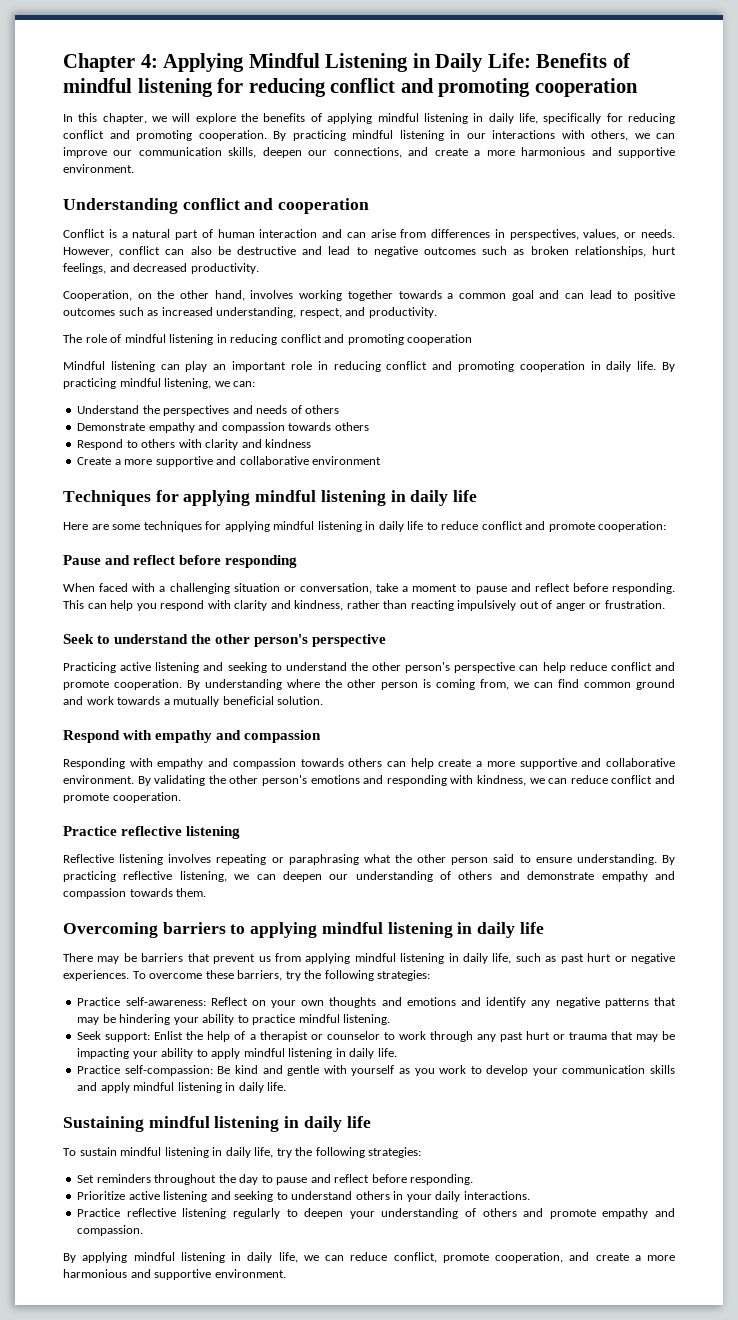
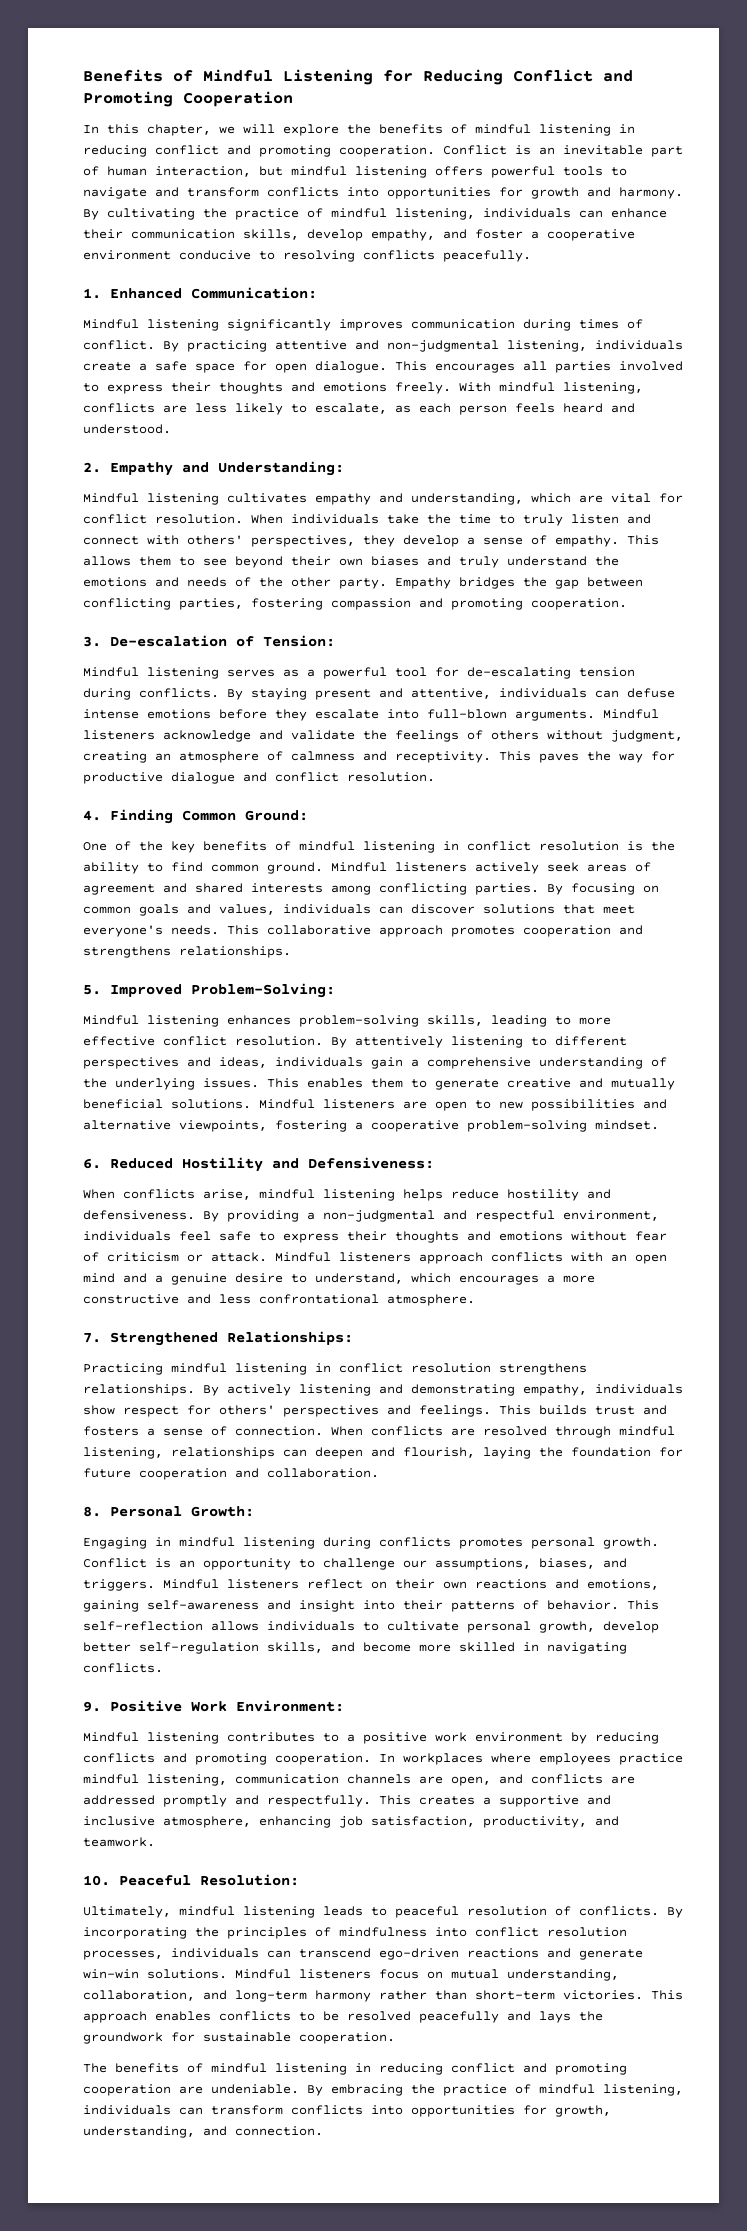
[63,53,631,72] [63,78,638,97] Chapter 4: Applying Mindful Listening in Daily Life: Benefits of mindful listening for reducing conflict and promoting cooperation -> [83,69,633,85] [83,91,293,107] Benefits of Mindful Listening for Reducing Conflict and Promoting Cooperation
[327,113,623,124] applying mindful listening in daily life, specifically for -> [475,124,635,136] mindful listening in
[273,130,675,141] [63,147,675,158] [63,164,134,173] [63,198,370,214] [63,229,675,240] [63,246,676,257] [63,263,259,274] [63,290,675,301] [63,307,437,318] By practicing mindful listening in our interactions with others, we can improve our communication skills, deepen our connections, and create a more harmonious and supportive environment. // Understanding conflict and cooperation // Conflict is a natural part of human interaction and can arise from differences in perspectives, values, or needs. However, conflict can also be destructive and lead to negative outcomes such as broken relationships, hurt feelings, and decreased productivity. // Cooperation, on the other hand, involves working together towards a common goal and can lead to positive outcomes such as increased understanding, respect, and productivity. -> [443,145,683,157] [83,166,627,178] [83,187,683,199] [83,208,667,220] [83,229,635,241] [83,250,531,262] [83,287,317,299] [83,319,643,331] [83,340,683,352] [83,361,683,373] [83,382,643,394] [83,403,635,415] [83,424,171,434] [83,461,344,476] [83,493,683,505] [83,514,651,526] [83,535,659,547] [83,556,619,568] [83,577,643,589] [83,598,627,610] [83,635,335,647] [83,667,635,679] [83,688,675,700] [83,709,659,721] [83,730,683,742] [83,751,675,763] [83,772,435,784] [83,809,308,824] [83,841,675,853] [83,862,651,874] [83,883,659,895] [83,904,635,916] [83,925,643,937] [83,946,291,958] [83,983,335,998] [83,1015,611,1027] [83,1036,627,1048] [83,1057,667,1069] [83,1078,675,1090] [83,1099,667,1111] [83,1120,659,1132] [83,1157,434,1172] [83,1189,611,1201] [83,1210,659,1222] [83,1231,667,1243] [83,1252,667,1264] [83,1273,595,1285] [83,1294,475,1306] [83,1331,353,1346] [83,1363,587,1375] [83,1384,683,1396] [83,1405,667,1417] [83,1426,675,1438] [83,1447,683,1459] [83,1468,379,1480] [83,1506,254,1517] [83,1537,659,1549] [83,1558,627,1570] [83,1579,659,1591] [83,1600,659,1612] [83,1621,659,1633] [83,1642,627,1654] [83,1663,163,1673] [83,1700,344,1712] [83,1732,659,1744] [83,1753,683,1765] [83,1774,635,1786] [83,1795,611,1807] [83,1816,619,1828] [83,1837,155,1847] [83,1874,299,1886] [83,1906,683,1918] [83,1927,627,1939] [83,1948,643,1960] [83,1969,619,1981] [83,1990,683,2002] [83,2011,603,2023] [83,2032,395,2044] Conflict is an inevitable part of human interaction, but mindful listening offers powerful tools to navigate and transform conflicts into opportunities for growth and harmony. By cultivating the practice of mindful listening, individuals can enhance their communication skills, develop empathy, and foster a cooperative environment conducive to resolving conflicts peacefully. // 1. Enhanced Communication: // Mindful listening significantly improves communication during times of conflict. By practicing attentive and non-judgmental listening, individuals create a safe space for open dialogue. This encourages all parties involved to express their thoughts and emotions freely. With mindful listening, conflicts are less likely to escalate, as each person feels heard and understood. // 2. Empathy and Understanding: // Mindful listening cultivates empathy and understanding, which are vital for conflict resolution. When individuals take the time to truly listen and connect with others' perspectives, they develop a sense of empathy. This allows them to see beyond their own biases and truly understand the emotions and needs of the other party. Empathy bridges the gap between conflicting parties, fostering compassion and promoting cooperation. // 3. De-escalation of Tension: // Mindful listening serves as a powerful tool for de-escalating tension during conflicts. By staying present and attentive, individuals can defuse intense emotions before they escalate into full-blown arguments. Mindful listeners acknowledge and validate the feelings of others without judgment, creating an atmosphere of calmness and receptivity. This paves the way for productive dialogue and conflict resolution. // 4. Finding Common Ground: // One of the key benefits of mindful listening in conflict resolution is the ability to find common ground. Mindful listeners actively seek areas of agreement and shared interests among conflicting parties. By focusing on common goals and values, individuals can discover solutions that meet everyone's needs. This collaborative approach promotes cooperation and strengthens relationships. // 5. Improved Problem-Solving: // Mindful listening enhances problem-solving skills, leading to more effective conflict resolution. By attentively listening to different perspectives and ideas, individuals gain a comprehensive understanding of the underlying issues. This enables them to generate creative and mutually beneficial solutions. Mindful listeners are open to new possibilities and alternative viewpoints, fostering a cooperative problem-solving mindset. // 6. Reduced Hostility and Defensiveness: // When conflicts arise, mindful listening helps reduce hostility and defensiveness. By providing a non-judgmental and respectful environment, individuals feel safe to express their thoughts and emotions without fear of criticism or attack. Mindful listeners approach conflicts with an open mind and a genuine desire to understand, which encourages a more constructive and less confrontational atmosphere. // 7. Strengthened Relationships: // Practicing mindful listening in conflict resolution strengthens relationships. By actively listening and demonstrating empathy, individuals show respect for others' perspectives and feelings. This builds trust and fosters a sense of connection. When conflicts are resolved through mindful listening, relationships can deepen and flourish, laying the foundation for future cooperation and collaboration. // 8. Personal Growth: // Engaging in mindful listening during conflicts promotes personal growth. Conflict is an opportunity to challenge our assumptions, biases, and triggers. Mindful listeners reflect on their own reactions and emotions, gaining self-awareness and insight into their patterns of behavior. This self-reflection allows individuals to cultivate personal growth, develop better self-regulation skills, and become more skilled in navigating conflicts. // 9. Positive Work Environment: // Mindful listening contributes to a positive work environment by reducing conflicts and promoting cooperation. In workplaces where employees practice mindful listening, communication channels are open, and conflicts are addressed promptly and respectfully. This creates a supportive and inclusive atmosphere, enhancing job satisfaction, productivity, and teamwork. // 10. Peaceful Resolution: // Ultimately, mindful listening leads to peaceful resolution of conflicts. By incorporating the principles of mindfulness into conflict resolution processes, individuals can transcend ego-driven reactions and generate win-win solutions. Mindful listeners focus on mutual understanding, collaboration, and long-term harmony rather than short-term victories. This approach enables conflicts to be resolved peacefully and lays the groundwork for sustainable cooperation.
[85,334,107,343] role -> [115,2063,179,2073] benefits
[63,361,675,372] [63,378,256,389] [77,405,340,416] [77,422,369,433] [77,439,312,450] [77,456,382,467] [63,490,478,506] [63,521,667,532] [63,555,298,568] [63,583,675,594] [63,600,665,611] [63,634,387,647] [63,662,675,673] [63,679,675,690] [63,696,324,707] [63,730,322,743] [63,758,675,769] [63,775,676,786] [63,792,181,803] [63,826,241,839] [63,854,676,865] [63,871,675,882] [63,888,207,899] [63,922,544,938] [63,953,676,964] [63,970,431,981] [77,997,676,1008] [77,1014,391,1025] [77,1031,676,1042] [77,1048,397,1059] [77,1065,675,1076] [77,1082,287,1093] [63,1116,371,1132] [63,1147,422,1158] [77,1174,474,1185] [77,1191,530,1202] [77,1208,676,1219] [77,1225,144,1236] [63,1252,675,1263] [63,1269,286,1280] // Mindful listening can play an important role in reducing conflict and promoting cooperation in daily life. By practicing mindful listening, we can: // Understand the perspectives and needs of others // Demonstrate empathy and compassion towards others // Respond to others with clarity and kindness // Create a more supportive and collaborative environment // Techniques for applying mindful listening in daily life // Here are some techniques for applying mindful listening in daily life to reduce conflict and promote cooperation: // Pause and reflect before responding // When faced with a challenging situation or conversation, take a moment to pause and reflect before responding. This can help you respond with clarity and kindness, rather than reacting impulsively out of anger or frustration. // Seek to understand the other person's perspective // Practicing active listening and seeking to understand the other person's perspective can help reduce conflict and promote cooperation. By understanding where the other person is coming from, we can find common ground and work towards a mutually beneficial solution. // Respond with empathy and compassion // Responding with empathy and compassion towards others can help create a more supportive and collaborative environment. By validating the other person's emotions and responding with kindness, we can reduce conflict and promote cooperation. // Practice reflective listening // Reflective listening involves repeating or paraphrasing what the other person said to ensure understanding. By practicing reflective listening, we can deepen our understanding of others and demonstrate empathy and compassion towards them. // Overcoming barriers to applying mindful listening in daily life // There may be barriers that prevent us from applying mindful listening in daily life, such as past hurt or negative experiences. To overcome these barriers, try the following strategies: // Practice self-awareness: Reflect on your own thoughts and emotions and identify any negative patterns that may be hindering your ability to practice mindful listening. // Seek support: Enlist the help of a therapist or counselor to work through any past hurt or trauma that may be impacting your ability to apply mindful listening in daily life. // Practice self-compassion: Be kind and gentle with yourself as you work to develop your communication skills and apply mindful listening in daily life. // Sustaining mindful listening in daily life // To sustain mindful listening in daily life, try the following strategies: // Set reminders throughout the day to pause and reflect before responding. // Prioritize active listening and seeking to understand others in your daily interactions. // Practice reflective listening regularly to deepen your understanding of others and promote empathy and compassion. // By applying mindful listening in daily life, we can reduce conflict, promote cooperation, and create a more harmonious and supportive environment. -> [179,2084,683,2096] [83,2105,611,2117] [83,2126,323,2138] are undeniable. By embracing the practice of mindful listening, individuals can transform conflicts into opportunities for growth, understanding, and connection.

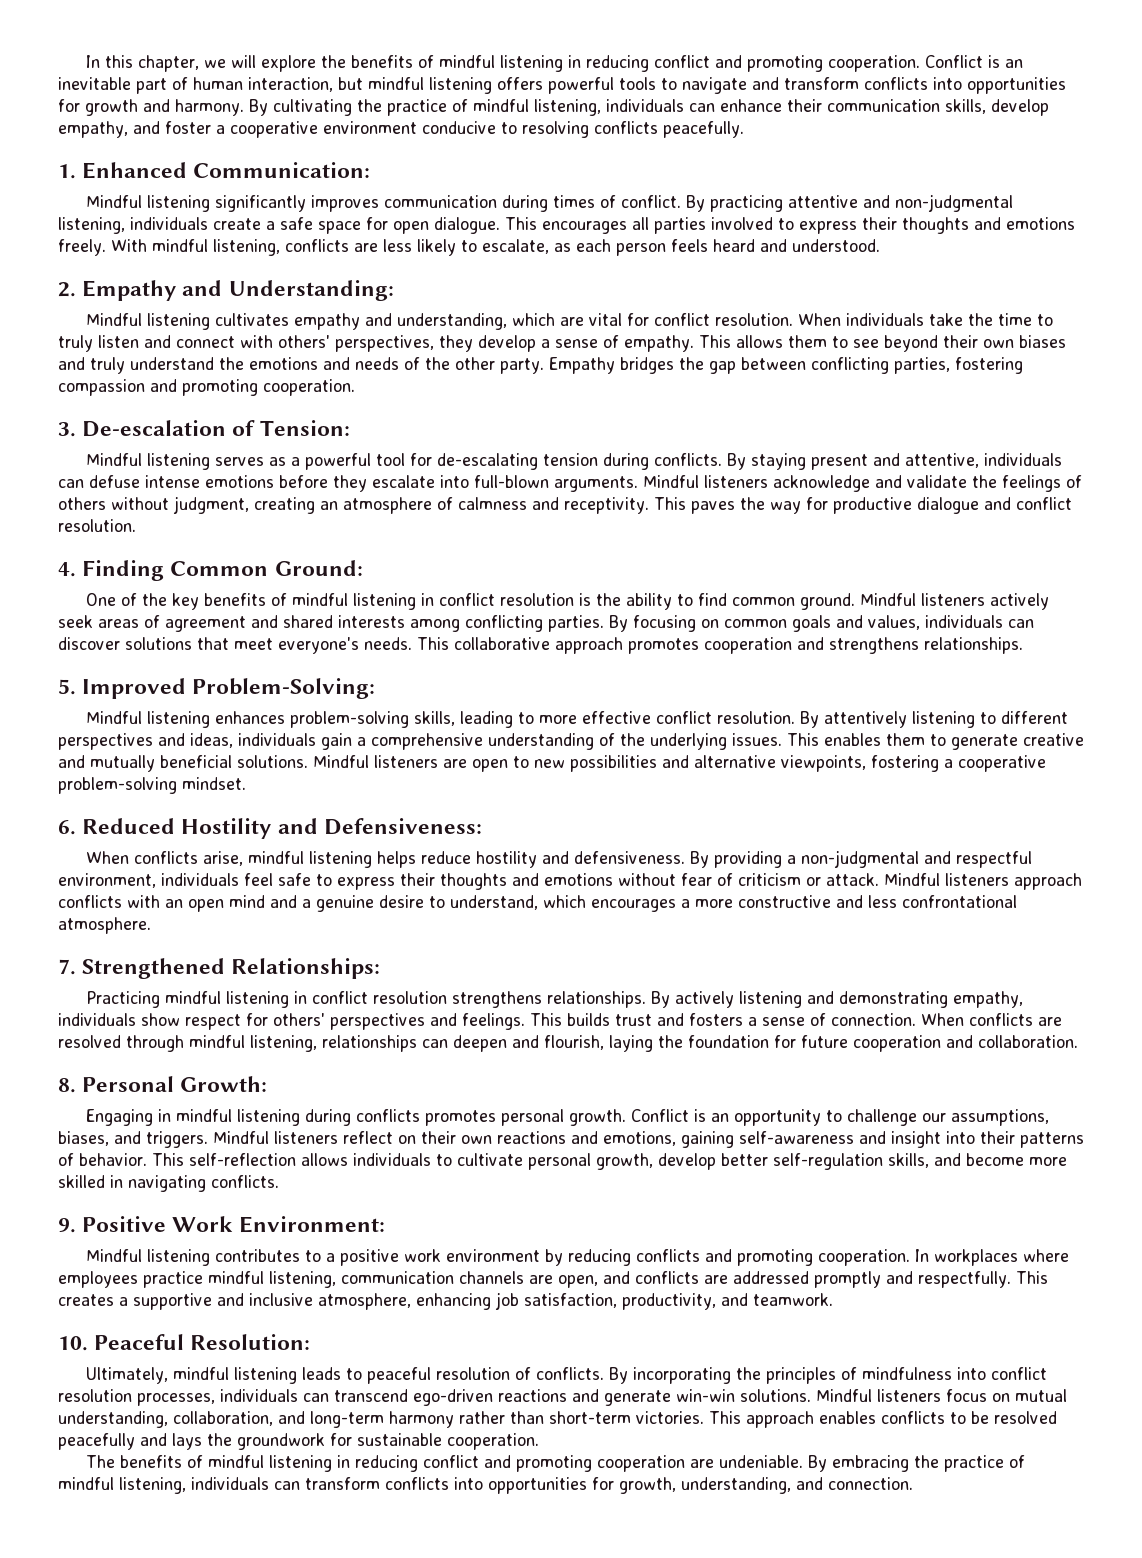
[83,69,633,85] [83,91,293,107] Benefits of Mindful Listening for Reducing Conflict and Promoting Cooperation // -> (85, 61) none

